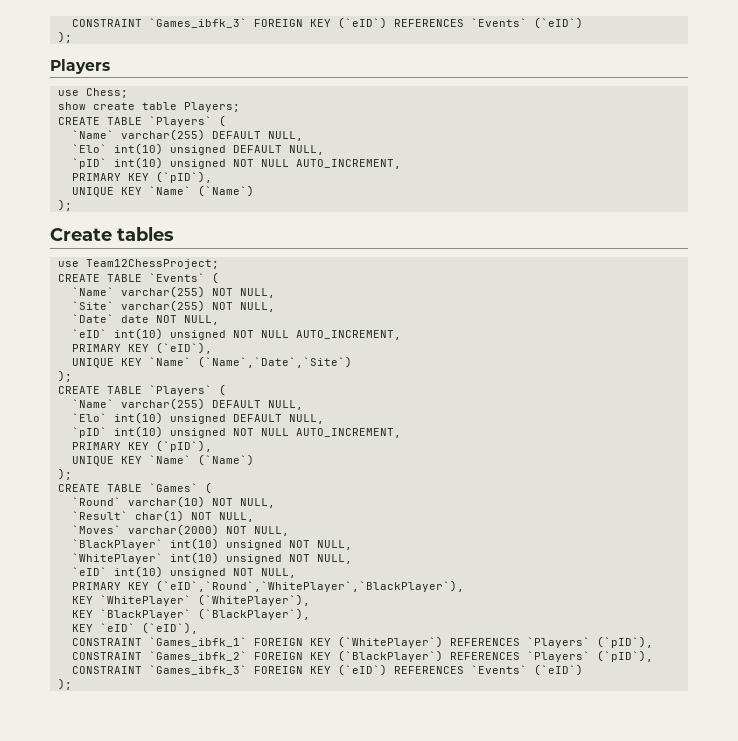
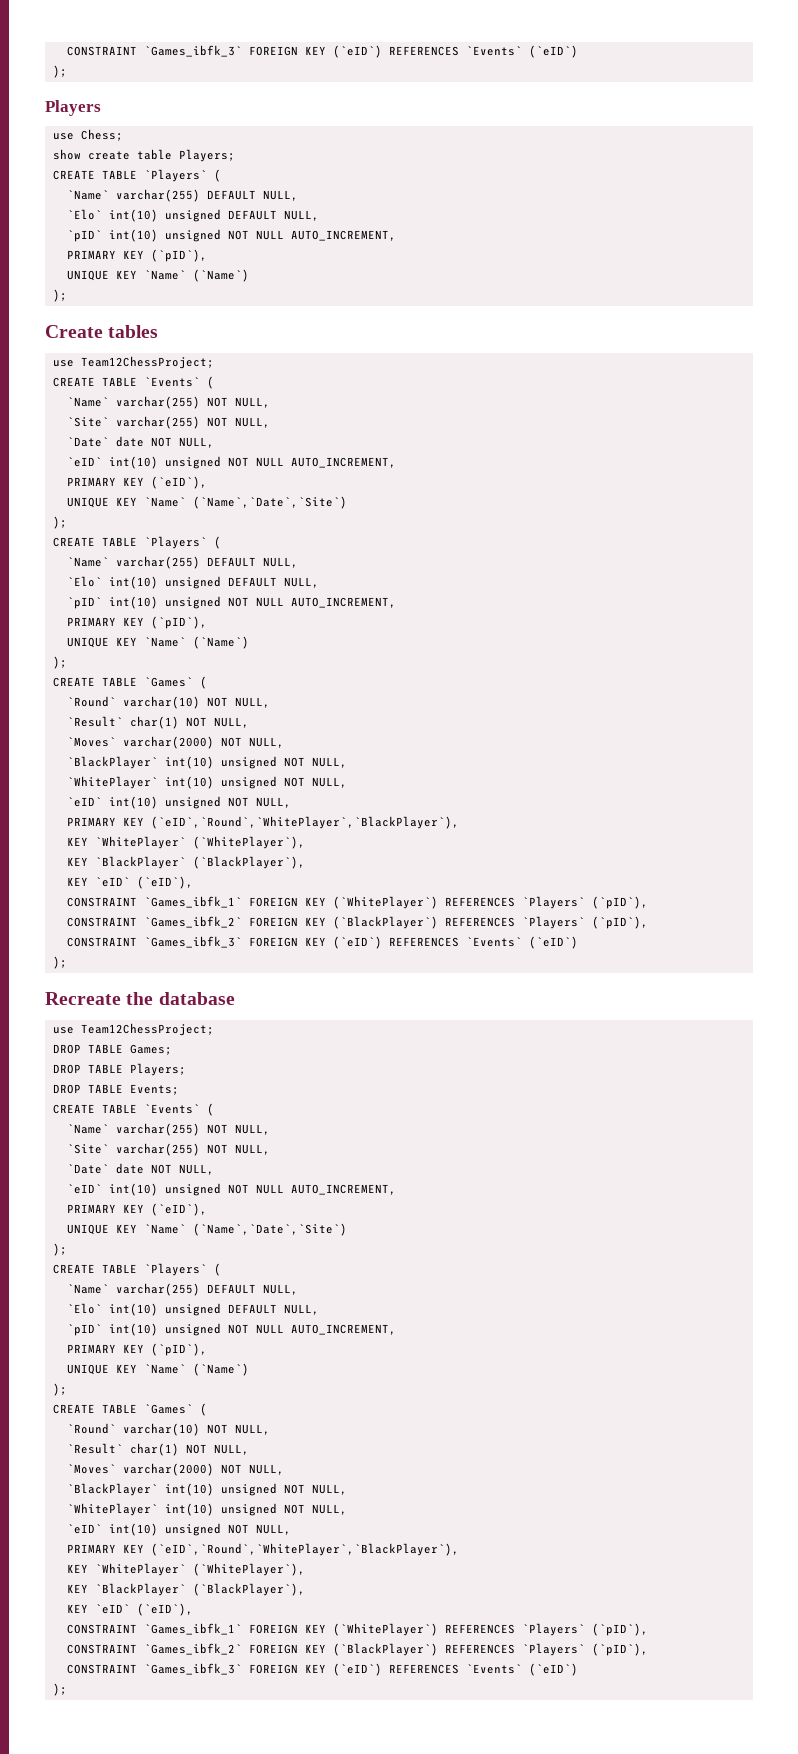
(72, 684) none -> [45,992,235,1005] [52,1023,214,1036] [52,1044,172,1055] [52,1063,186,1076] [52,1084,179,1095] [52,1103,214,1116] [66,1123,270,1136] [66,1143,270,1156] [66,1163,214,1175] [66,1183,396,1196] [66,1203,207,1216] [66,1223,347,1236] [52,1243,67,1256] [52,1263,221,1276] [66,1283,298,1296] [66,1303,319,1316] [66,1323,396,1336] [66,1343,207,1356] [66,1363,249,1376] [52,1383,67,1396] [52,1403,207,1416] [66,1423,270,1436] [66,1443,249,1456] [66,1463,284,1476] [66,1483,347,1496] [66,1503,347,1516] [66,1523,291,1536] [66,1543,459,1556] [66,1563,305,1576] [66,1583,305,1596] [66,1603,193,1616] [66,1623,648,1636] [66,1643,648,1656] [66,1663,578,1676] [52,1683,67,1696] // Recreate the database // use Team12ChessProject; // DROP TABLE Games; // DROP TABLE Players; // DROP TABLE Events; // CREATE TABLE `Events` ( // `Name` varchar(255) NOT NULL, // `Site` varchar(255) NOT NULL, // `Date` date NOT NULL, // `eID` int(10) unsigned NOT NULL AUTO_INCREMENT, // PRIMARY KEY (`eID`), // UNIQUE KEY `Name` (`Name`,`Date`,`Site`) // ); // CREATE TABLE `Players` ( // `Name` varchar(255) DEFAULT NULL, // `Elo` int(10) unsigned DEFAULT NULL, // `pID` int(10) unsigned NOT NULL AUTO_INCREMENT, // PRIMARY KEY (`pID`), // UNIQUE KEY `Name` (`Name`) // ); // CREATE TABLE `Games` ( // `Round` varchar(10) NOT NULL, // `Result` char(1) NOT NULL, // `Moves` varchar(2000) NOT NULL, // `BlackPlayer` int(10) unsigned NOT NULL, // `WhitePlayer` int(10) unsigned NOT NULL, // `eID` int(10) unsigned NOT NULL, // PRIMARY KEY (`eID`,`Round`,`WhitePlayer`,`BlackPlayer`), // KEY `WhitePlayer` (`WhitePlayer`), // KEY `BlackPlayer` (`BlackPlayer`), // KEY `eID` (`eID`), // CONSTRAINT `Games_ibfk_1` FOREIGN KEY (`WhitePlayer`) REFERENCES `Players` (`pID`), // CONSTRAINT `Games_ibfk_2` FOREIGN KEY (`BlackPlayer`) REFERENCES `Players` (`pID`), // CONSTRAINT `Games_ibfk_3` FOREIGN KEY (`eID`) REFERENCES `Events` (`eID`) // );

